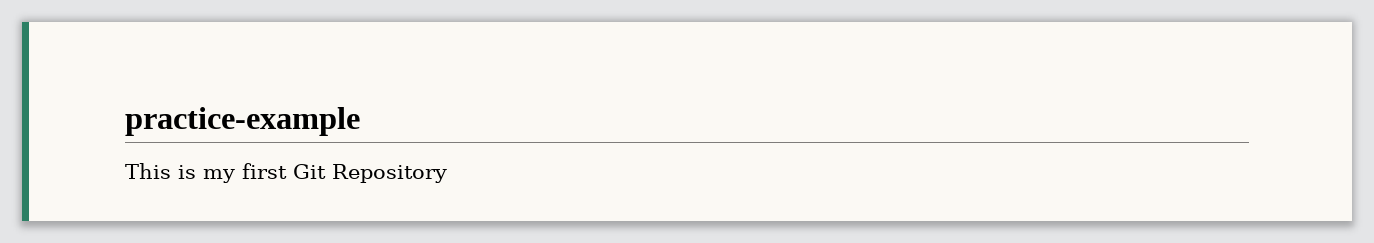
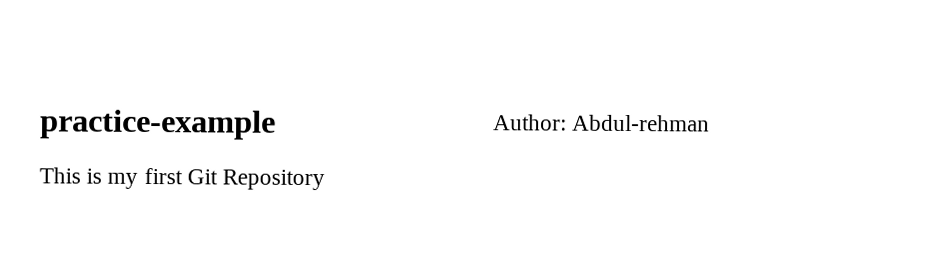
(447, 173) none -> [493,114,711,132] // Author: Abdul-rehman

